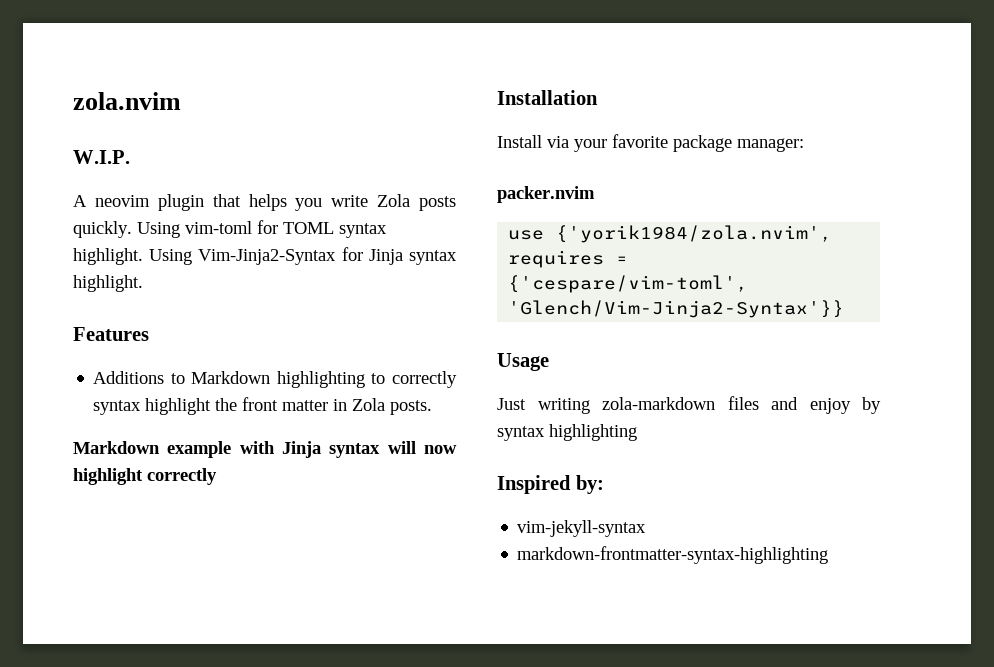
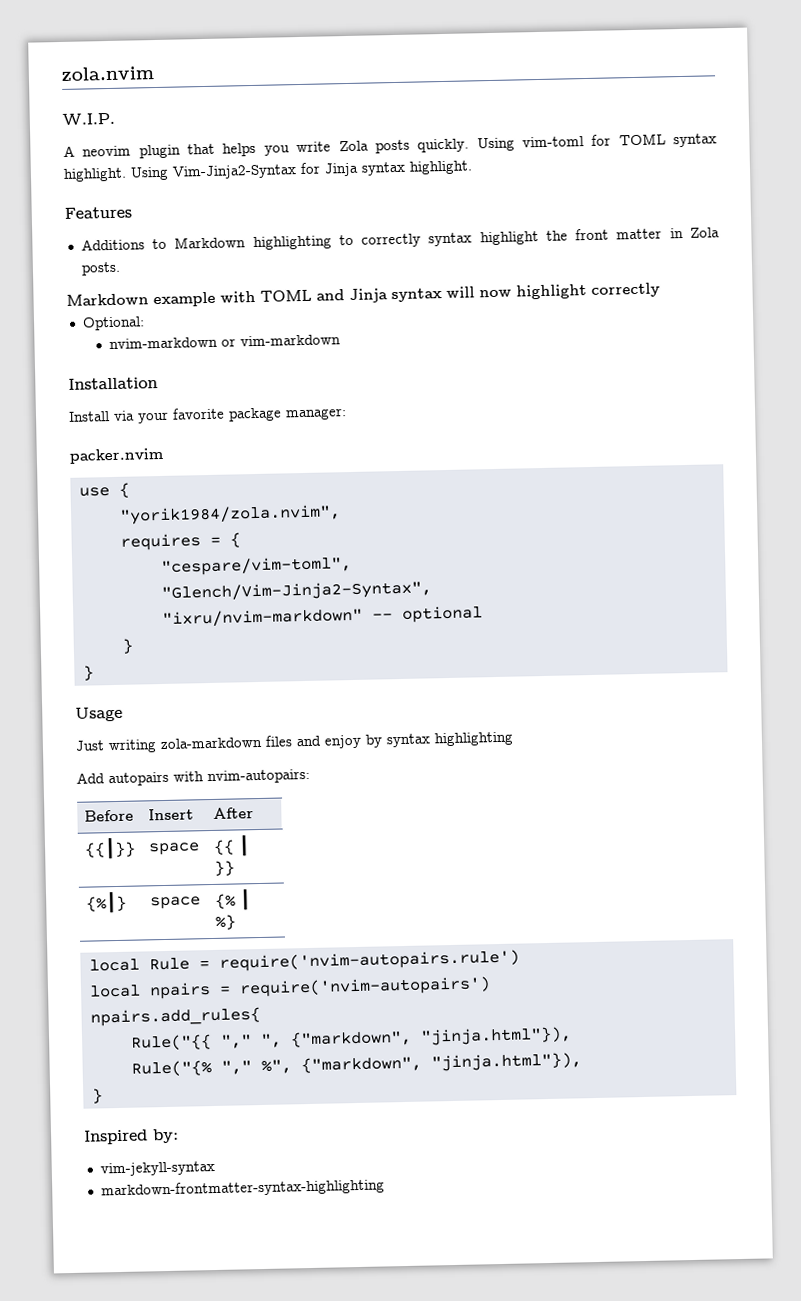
(275, 447) none -> [260,289,345,302] TOML and
(217, 476) none -> [81,316,145,331] [108,334,341,350] // Optional: // nvim-markdown or vim-markdown
[556,225,833,243] [508,250,629,268] [508,275,749,293] [508,300,845,318] {'yorik1984/zola.nvim', requires = {'cespare/vim-toml', 'Glench/Vim-Jinja2-Syntax'}} -> [118,482,130,498] [118,504,341,525] [119,532,241,551] [160,556,352,577] [160,580,432,603] [161,605,483,628] [121,638,134,654] [82,665,94,681] { // "yorik1984/zola.nvim", // requires = { // "cespare/vim-toml", // "Glench/Vim-Jinja2-Syntax", // "ixru/nvim-markdown" -- optional // } // }
(637, 432) none -> [76,768,310,787] [83,809,134,822] [147,808,194,821] [212,807,254,819] [83,837,136,860] [147,842,200,856] [212,835,250,857] [213,860,235,876] [85,891,127,914] [149,896,201,910] [214,889,251,911] [214,914,236,930] [88,949,520,972] [88,976,491,1000] [89,1007,261,1027] [130,1026,572,1051] [130,1052,582,1077] [91,1088,103,1104] // Add autopairs with nvim-autopairs: // Before | Insert | After // {{┃}} | space | {{ ┃ }} // {%┃} | space | {% ┃ %} // local Rule = require('nvim-autopairs.rule') // local npairs = require('nvim-autopairs') // npairs.add_rules{ // Rule("{{ "," ", {"markdown", "jinja.html"}), // Rule("{% "," %", {"markdown", "jinja.html"}), // }

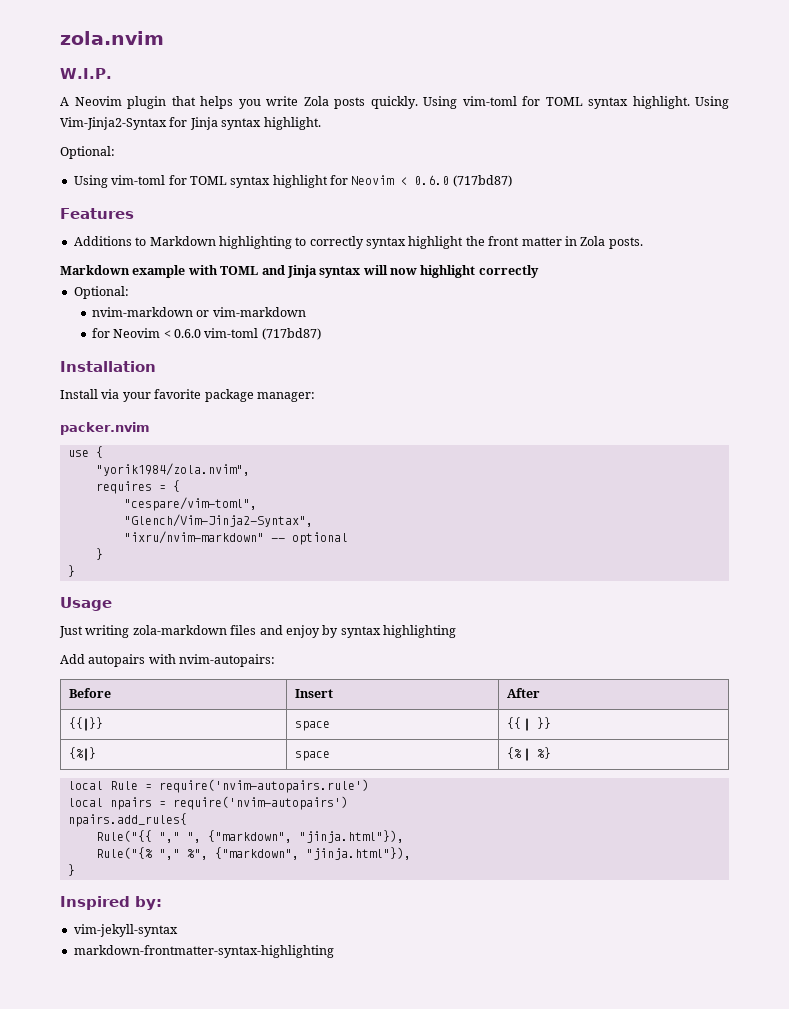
[82,145,132,157] neovim -> [74,96,122,106] Neovim
(473, 167) none -> [60,146,115,159] [73,175,512,188] // Optional: // Using vim-toml for TOML syntax highlight for Neovim < 0.6.0 (717bd87)
(341, 340) none -> [91,328,321,340] // for Neovim < 0.6.0 vim-toml (717bd87)

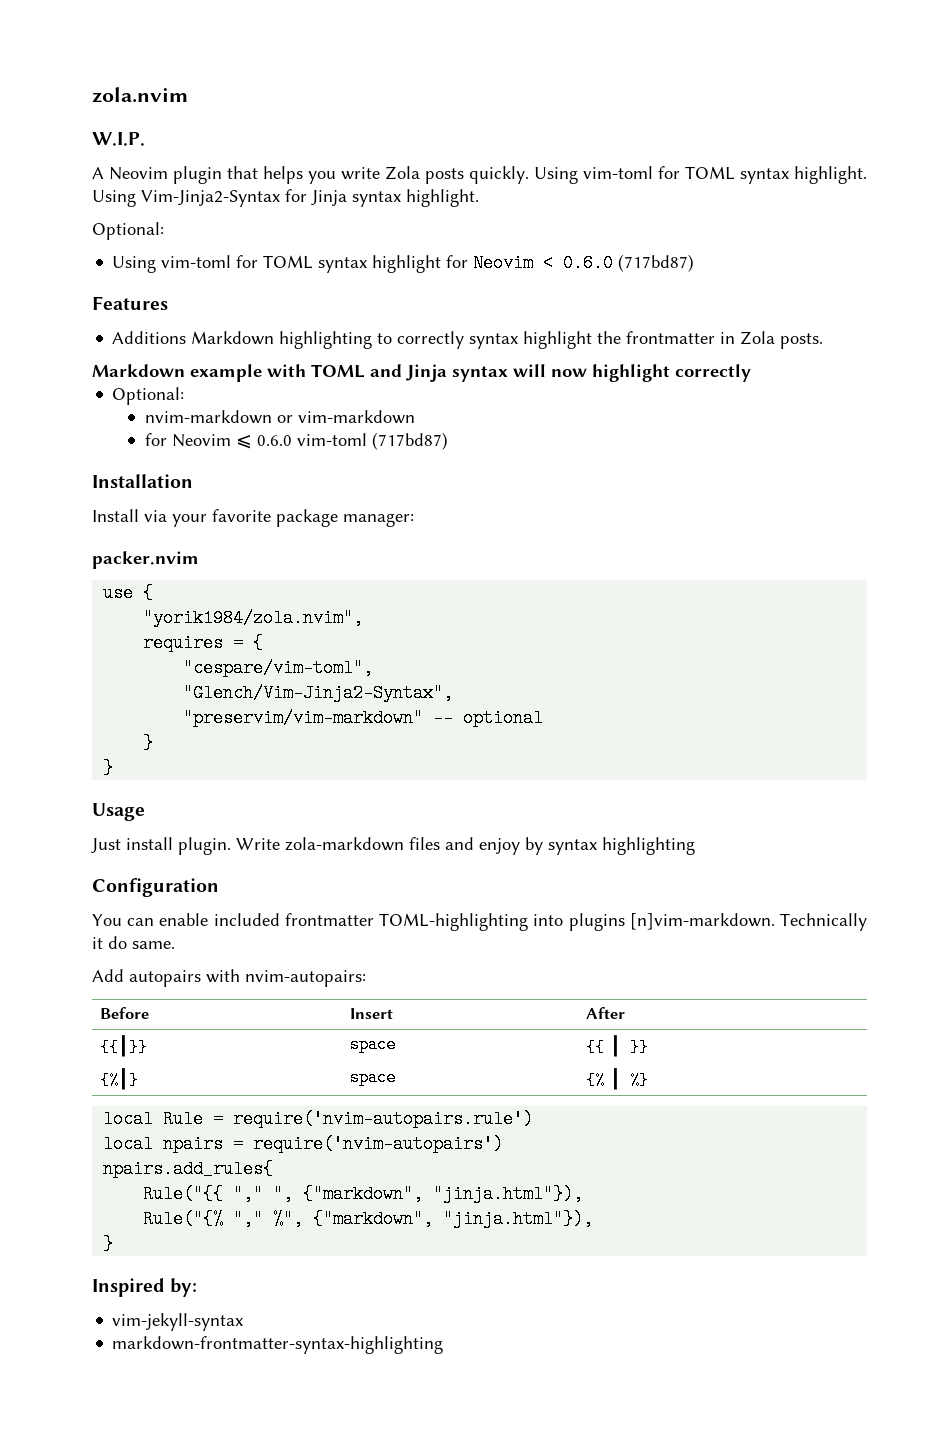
[135,237,147,246] to -> (187, 337) none
[488,236,562,246] front matter -> [626,331,716,344] frontmatter
[163,330,171,338] < -> [236,434,253,449] ⩽
[123,531,264,544] "ixru/nvim-markdown" -> [183,709,424,727] "preservim/vim-markdown"
[85,625,130,638] writing -> [126,837,280,855] install plugin. Write
(456, 631) none -> [92,878,219,897] [92,913,867,931] [92,936,175,949] // Configuration // You can enable included frontmatter TOML-highlighting into plugins [n]vim-markdown. Technically it do same.

